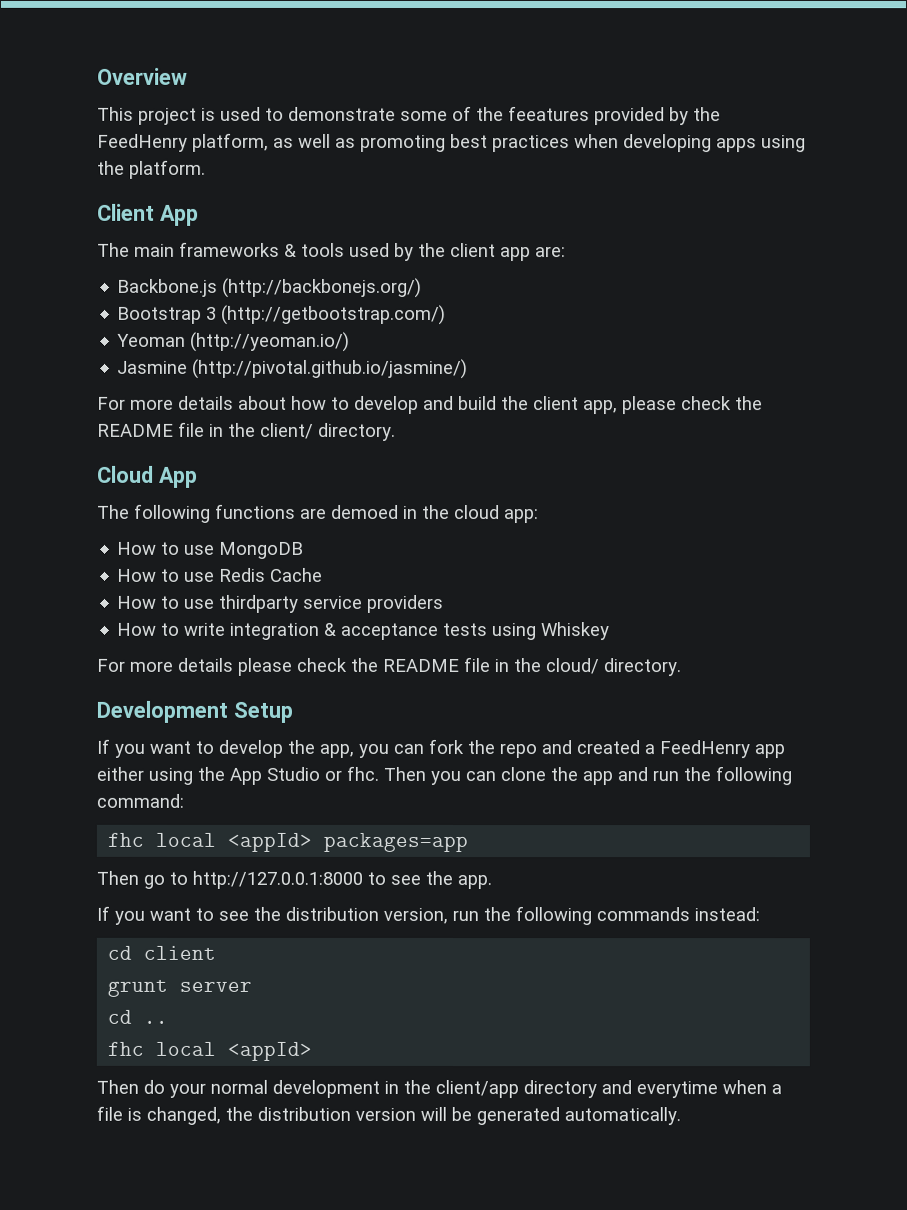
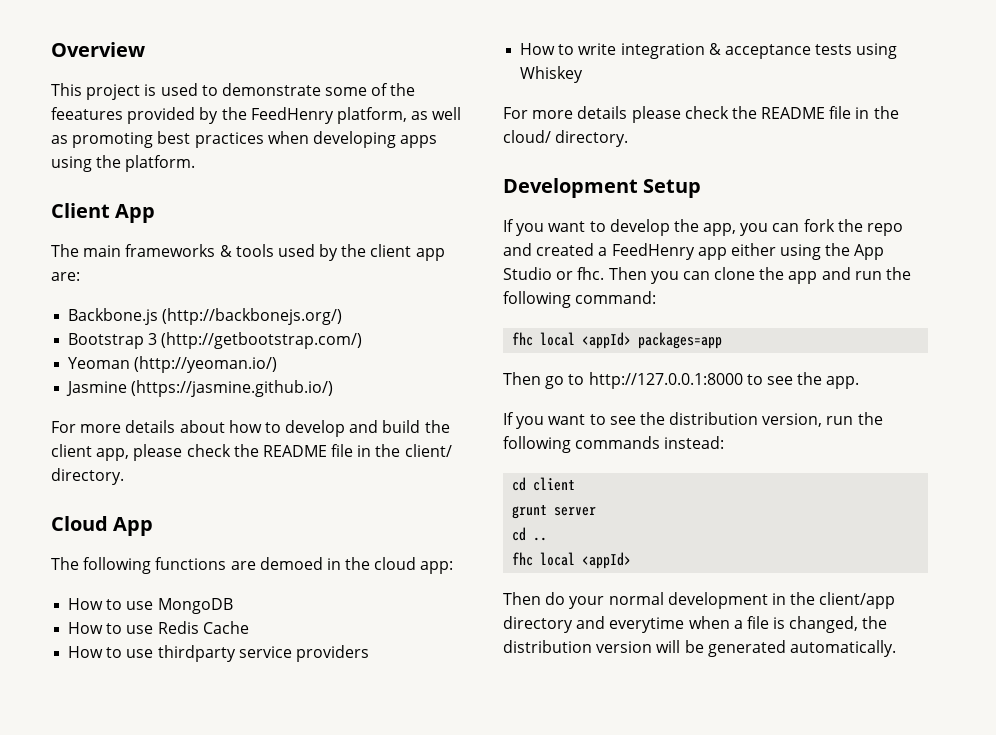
[192,358,469,380] (http://pivotal.github.io/jasmine/) -> [131,380,334,397] (https://jasmine.github.io/)

